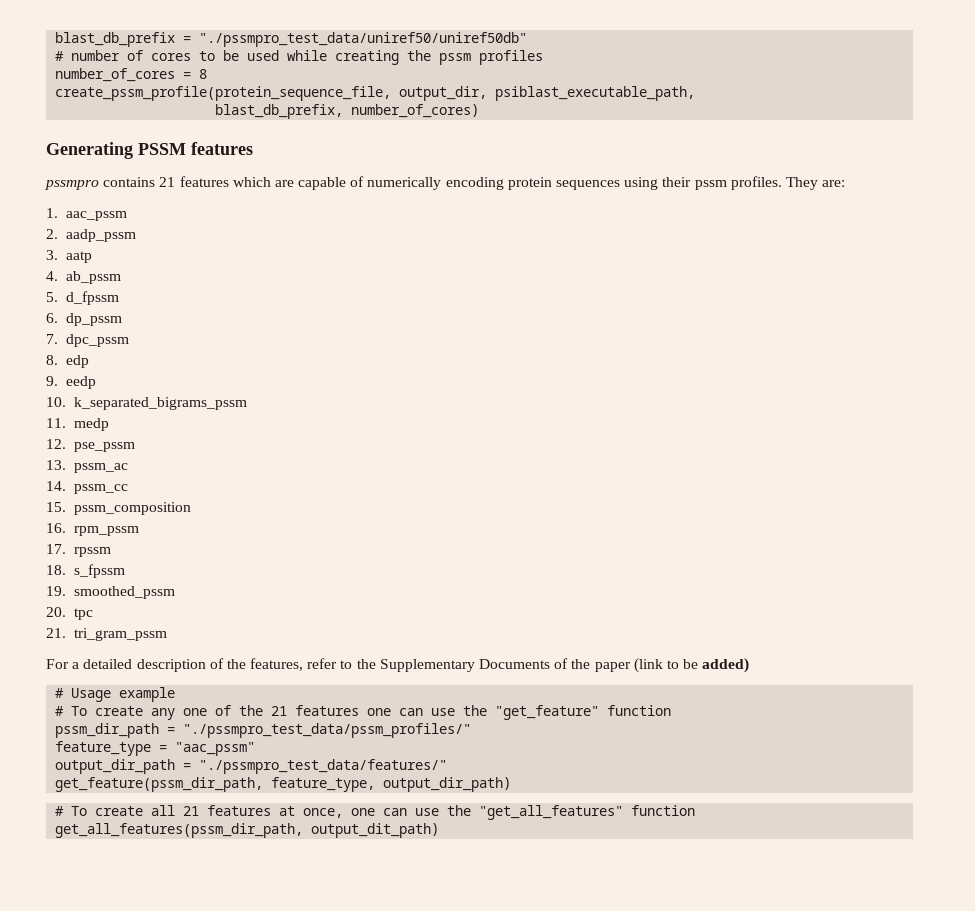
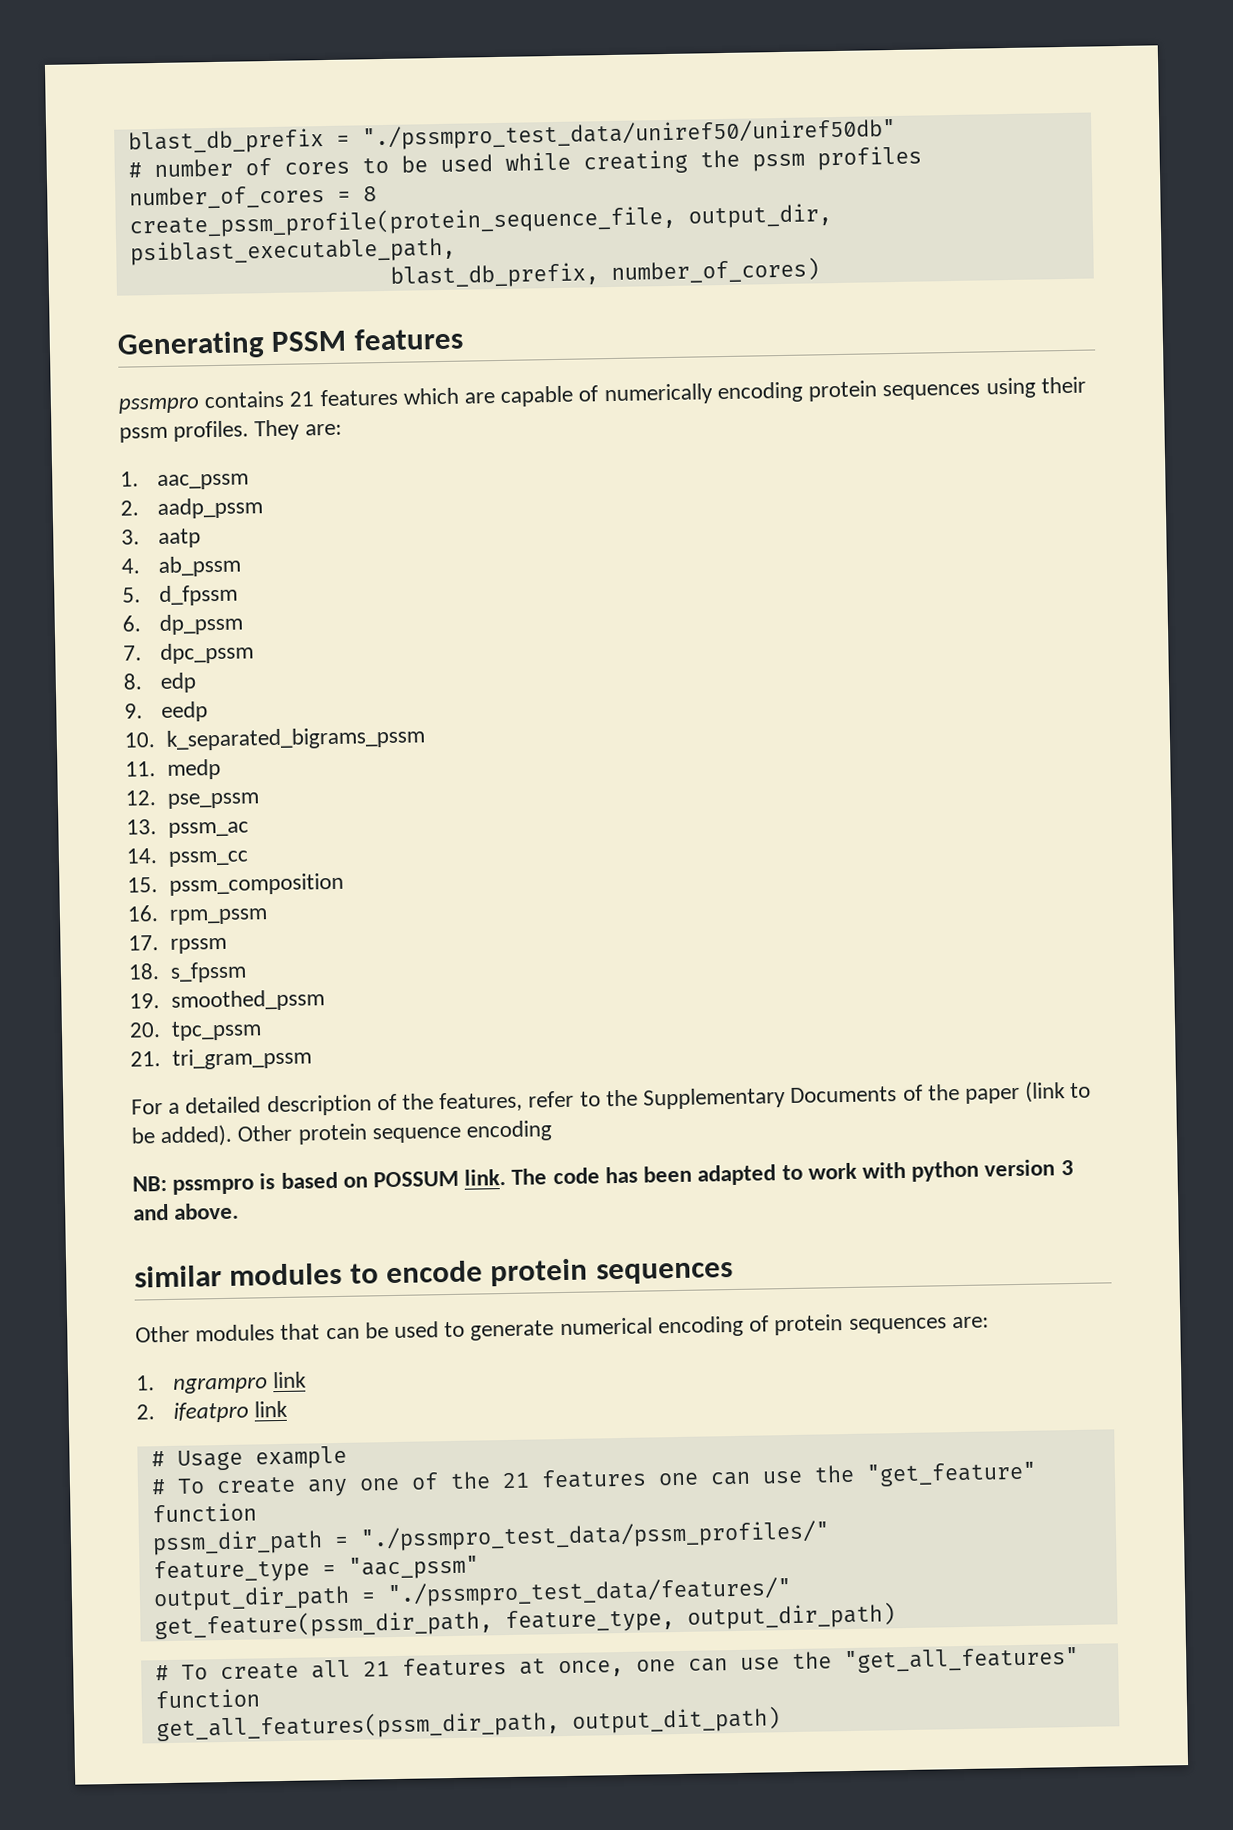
[73,608,93,620] tpc -> [170,1020,262,1041] tpc_pssm
[702,658,750,673] added) -> [160,1120,553,1148] [132,1159,1074,1195] [133,1202,240,1221] [134,1258,733,1288] [135,1314,989,1343] [136,1371,308,1394] [136,1400,289,1423] added). Other protein sequence encoding // NB: pssmpro is based on POSSUM link. The code has been adapted to work with python version 3 and above. // similar modules to encode protein sequences // Other modules that can be used to generate numerical encoding of protein sequences are: // 1. ngrampro link // 2. ifeatpro link

